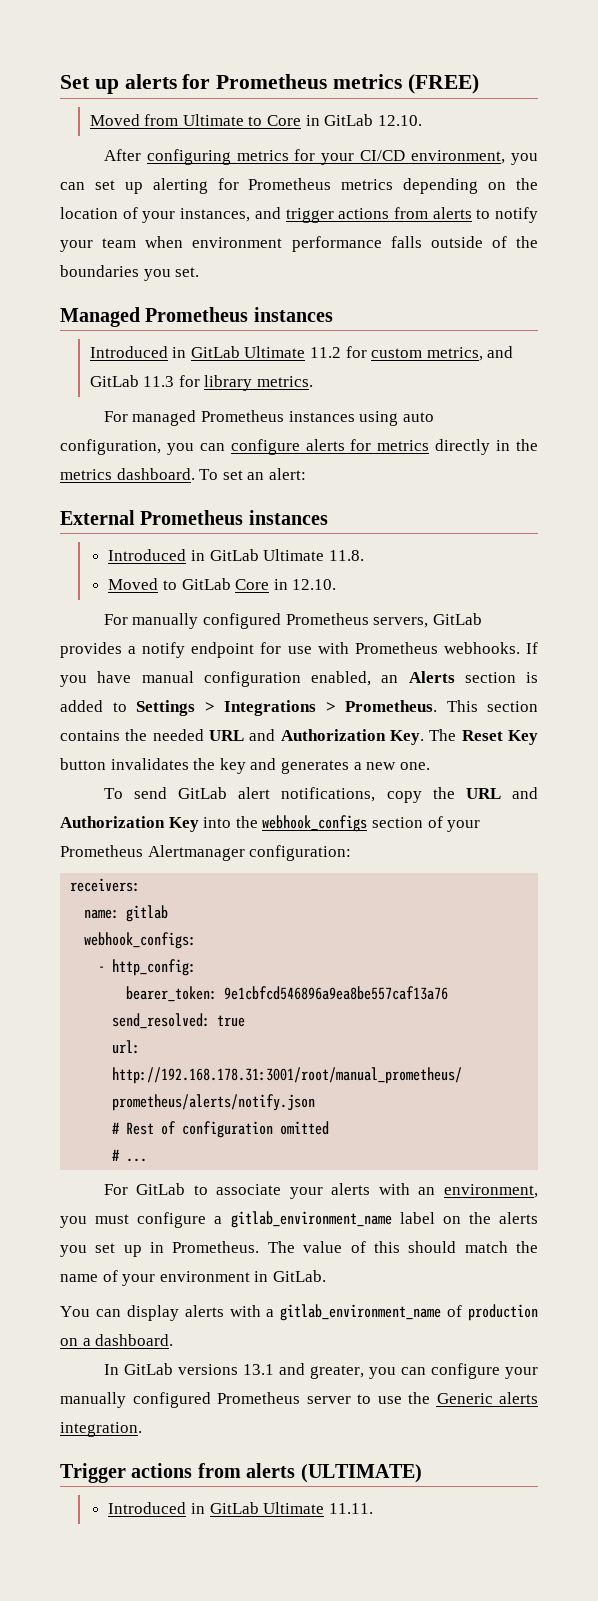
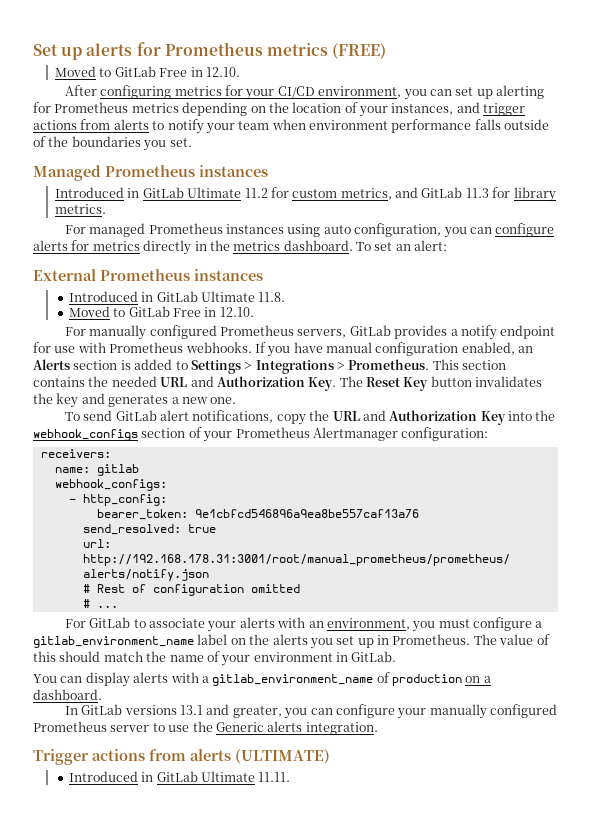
[144,114,374,126] from Ultimate to Core in GitLab -> [99,66,203,77] to GitLab Free in
[235,579,270,590] Core -> [172,308,201,317] Free

